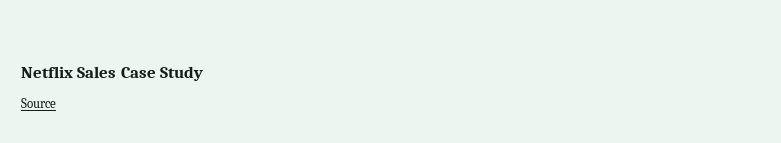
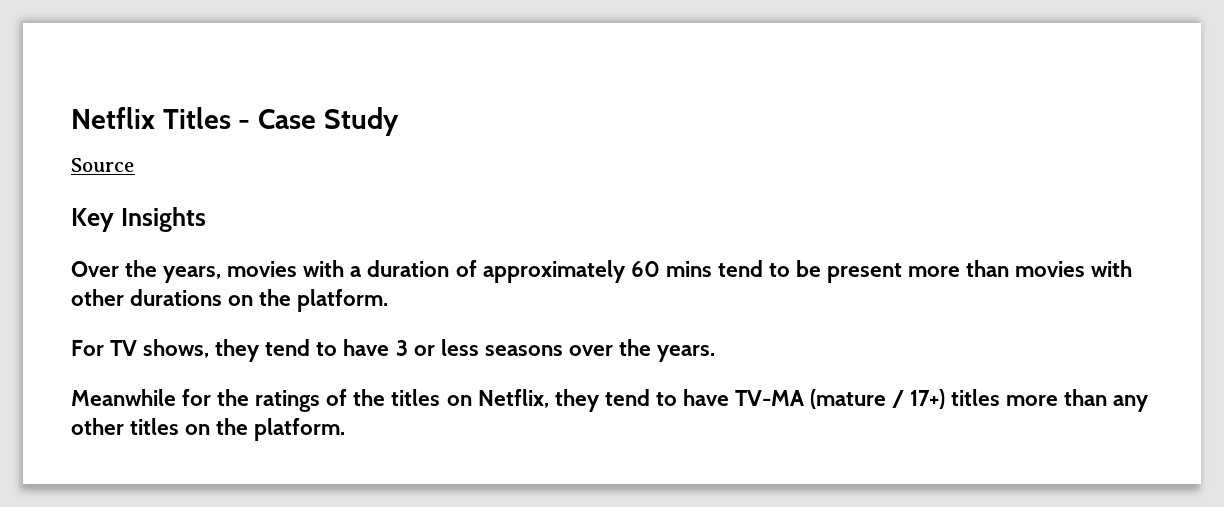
[77,66,117,78] Sales -> [162,107,251,129] Titles -
(56, 103) none -> [71,207,206,232] [71,260,1133,283] [71,289,389,312] [71,339,715,362] [71,389,1150,412] [71,418,346,441] // Key Insights // Over the years, movies with a duration of approximately 60 mins tend to be present more than movies with other durations on the platform. // For TV shows, they tend to have 3 or less seasons over the years. // Meanwhile for the ratings of the titles on Netflix, they tend to have TV-MA (mature / 17+) titles more than any other titles on the platform.

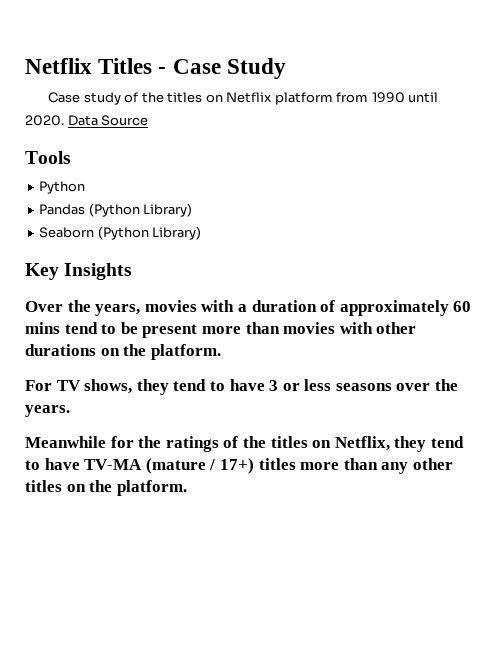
[71,158,135,172] Source -> [48,92,439,105] [25,115,149,126] [25,151,71,164] [39,181,86,194] [39,203,193,217] [39,226,202,240] Case study of the titles on Netflix platform from 1990 until 2020. Data Source // Tools // Python // Pandas (Python Library) // Seaborn (Python Library)

